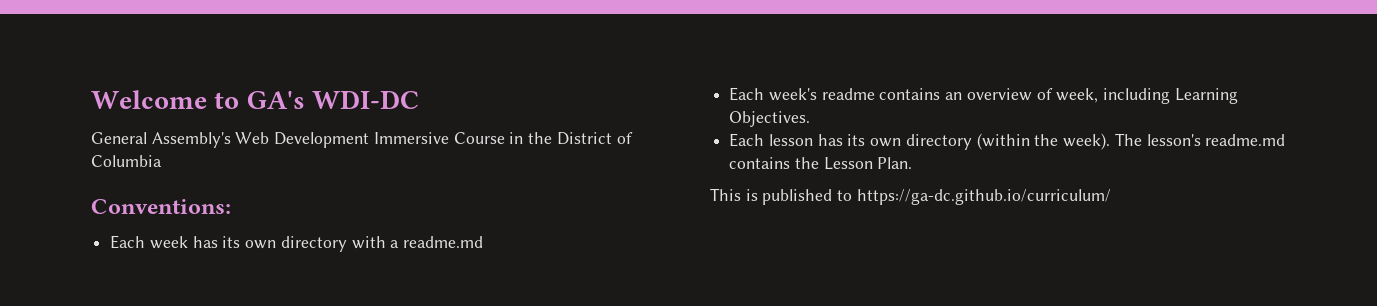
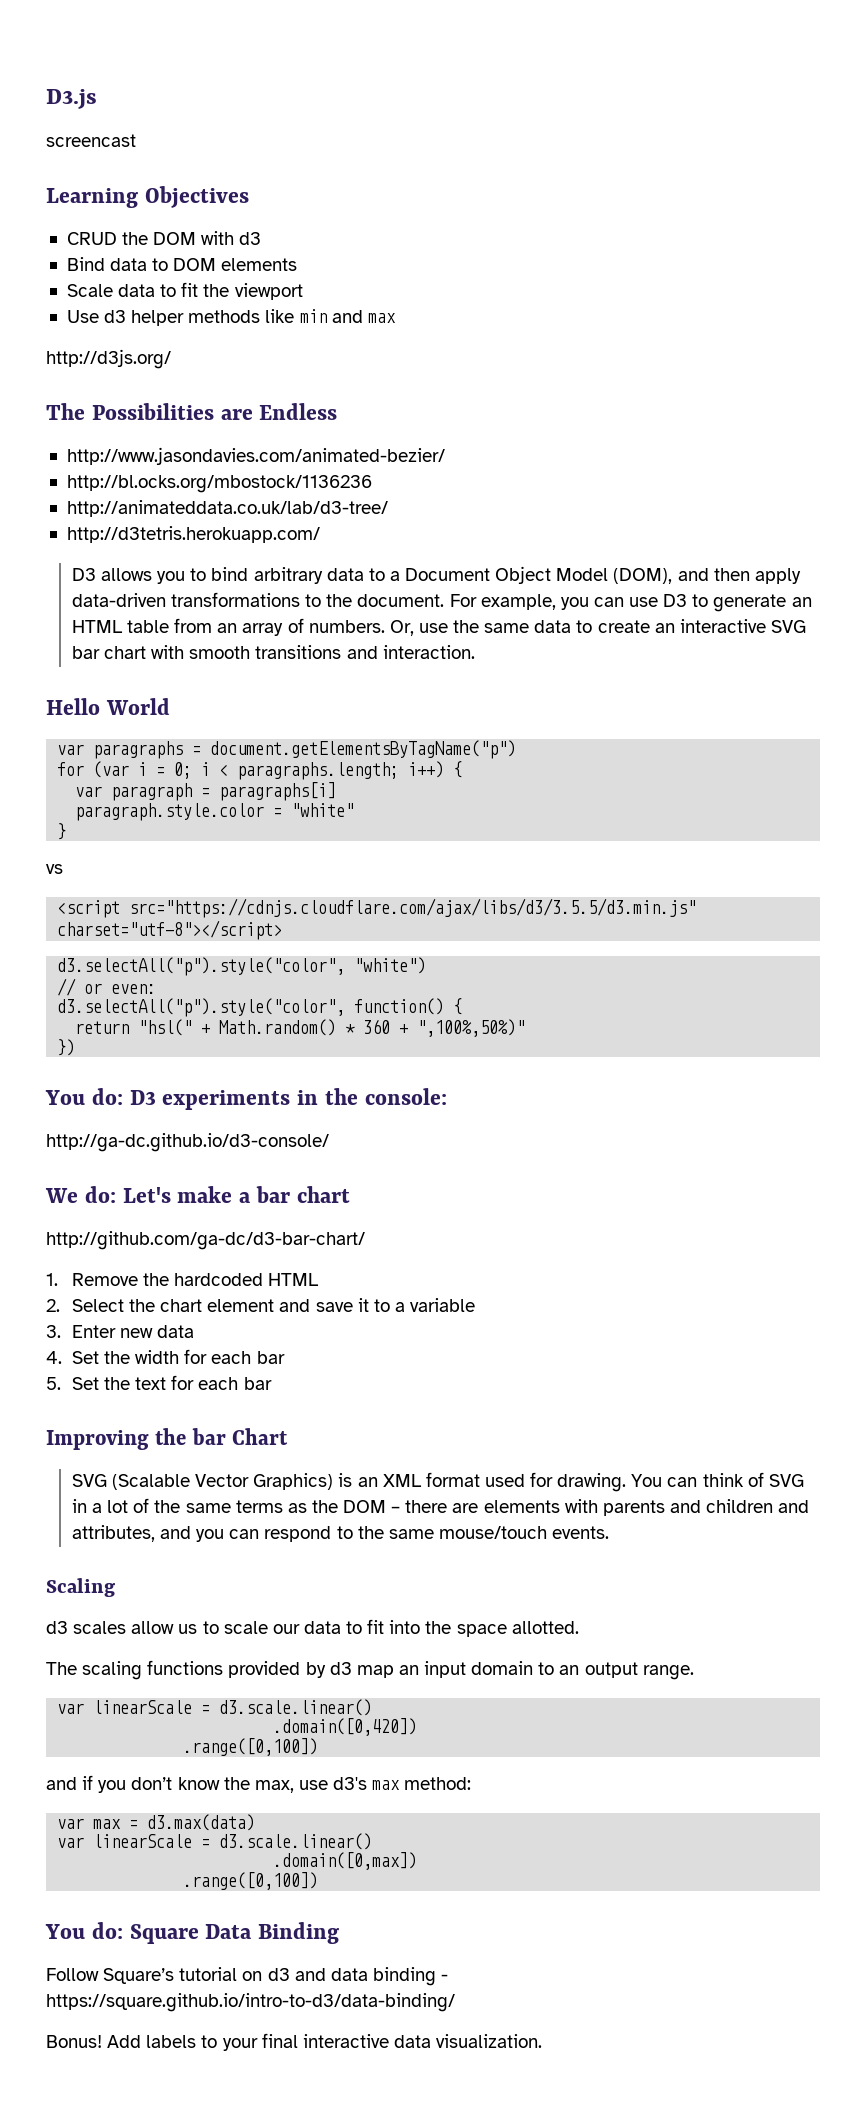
[91,90,420,109] [91,132,633,148] [91,155,162,167] [91,199,231,214] [110,235,484,252] [729,87,1238,104] [729,111,811,127] [729,133,1286,150] [729,157,913,170] [710,188,1111,205] Welcome to GA's WDI-DC // General Assembly's Web Development Immersive Course in the District of Columbia // Conventions: // Each week has its own directory with a readme.md // Each week's readme contains an overview of week, including Learning Objectives. // Each lesson has its own directory (within the week). The lesson's readme.md contains the Lesson Plan. // This is published to https://ga-dc.github.io/curriculum/ -> [46,89,97,109] [46,134,136,147] [46,186,249,208] [66,231,262,245] [66,257,298,271] [66,282,303,300] [66,309,396,326] [46,349,171,369] [46,403,338,420] [66,447,445,465] [66,475,372,493] [66,500,388,517] [66,526,320,543] [71,566,801,584] [71,592,812,612] [71,618,806,636] [71,645,475,659] [46,698,170,715] [57,740,517,759] [57,761,463,780] [75,782,337,801] [75,803,355,821] [57,823,67,840] [46,864,63,874] [57,898,697,918] [57,920,283,940] [57,957,427,976] [57,978,157,996] [57,998,463,1017] [75,1019,526,1037] [57,1039,76,1056] [45,1088,447,1110] [46,1133,329,1152] [45,1186,350,1203] [46,1231,365,1250] [46,1273,320,1286] [46,1298,476,1312] [46,1325,195,1338] [46,1349,285,1364] [46,1375,272,1390] [46,1428,289,1450] [71,1472,804,1492] [71,1498,810,1516] [71,1525,610,1542] [46,1578,115,1597] [46,1619,579,1637] [46,1660,694,1680] [57,1699,373,1716] [273,1718,418,1736] [183,1738,319,1756] [46,1775,472,1793] [57,1814,256,1831] [57,1833,373,1850] [273,1852,418,1870] [183,1872,319,1890] [45,1922,339,1944] [46,1967,449,1986] [46,1993,455,2012] [46,2033,543,2051] D3.js // screencast // Learning Objectives // CRUD the DOM with d3 // Bind data to DOM elements // Scale data to fit the viewport // Use d3 helper methods like min and max // http://d3js.org/ // The Possibilities are Endless // http://www.jasondavies.com/animated-bezier/ // http://bl.ocks.org/mbostock/1136236 // http://animateddata.co.uk/lab/d3-tree/ // http://d3tetris.herokuapp.com/ // D3 allows you to bind arbitrary data to a Document Object Model (DOM), and then apply data-driven transformations to the document. For example, you can use D3 to generate an HTML table from an array of numbers. Or, use the same data to create an interactive SVG bar chart with smooth transitions and interaction. // Hello World // var paragraphs = document.getElementsByTagName("p") // for (var i = 0; i < paragraphs.length; i++) { // var paragraph = paragraphs[i] // paragraph.style.color = "white" // } // vs // <script src="https://cdnjs.cloudflare.com/ajax/libs/d3/3.5.5/d3.min.js" charset="utf-8"></script> // d3.selectAll("p").style("color", "white") // // or even: // d3.selectAll("p").style("color", function() { // return "hsl(" + Math.random() * 360 + ",100%,50%)" // }) // You do: D3 experiments in the console: // http://ga-dc.github.io/d3-console/ // We do: Let's make a bar chart // http://github.com/ga-dc/d3-bar-chart/ // 1. Remove the hardcoded HTML // 2. Select the chart element and save it to a variable // 3. Enter new data // 4. Set the width for each bar // 5. Set the text for each bar // Improving the bar Chart // SVG (Scalable Vector Graphics) is an XML format used for drawing. You can think of SVG in a lot of the same terms as the DOM – there are elements with parents and children and attributes, and you can respond to the same mouse/touch events. // Scaling // d3 scales allow us to scale our data to fit into the space allotted. // The scaling functions provided by d3 map an input domain to an output range. // var linearScale = d3.scale.linear() // .domain([0,420]) // .range([0,100]) // and if you don’t know the max, use d3's max method: // var max = d3.max(data) // var linearScale = d3.scale.linear() // .domain([0,max]) // .range([0,100]) // You do: Square Data Binding // Follow Square’s tutorial on d3 and data binding - https://square.github.io/intro-to-d3/data-binding/ // Bonus! Add labels to your final interactive data visualization.

